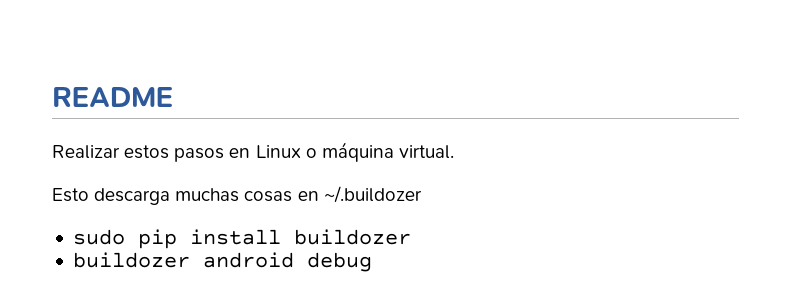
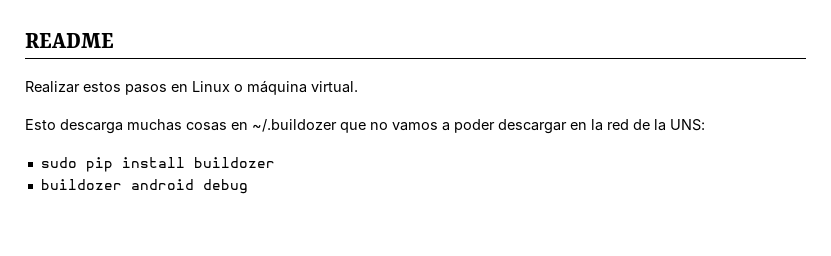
(422, 194) none -> [340,119,705,134] que no vamos a poder descargar en la red de la UNS:

